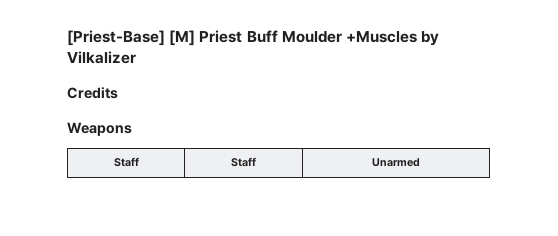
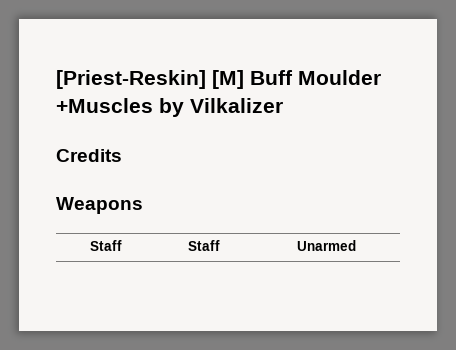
[67,30,243,46] [Priest-Base] [M] Priest -> [56,70,244,89] [Priest-Reskin] [M]

